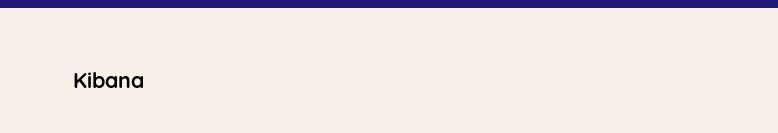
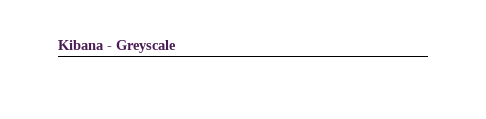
(144, 80) none -> [107,40,176,53] - Greyscale

